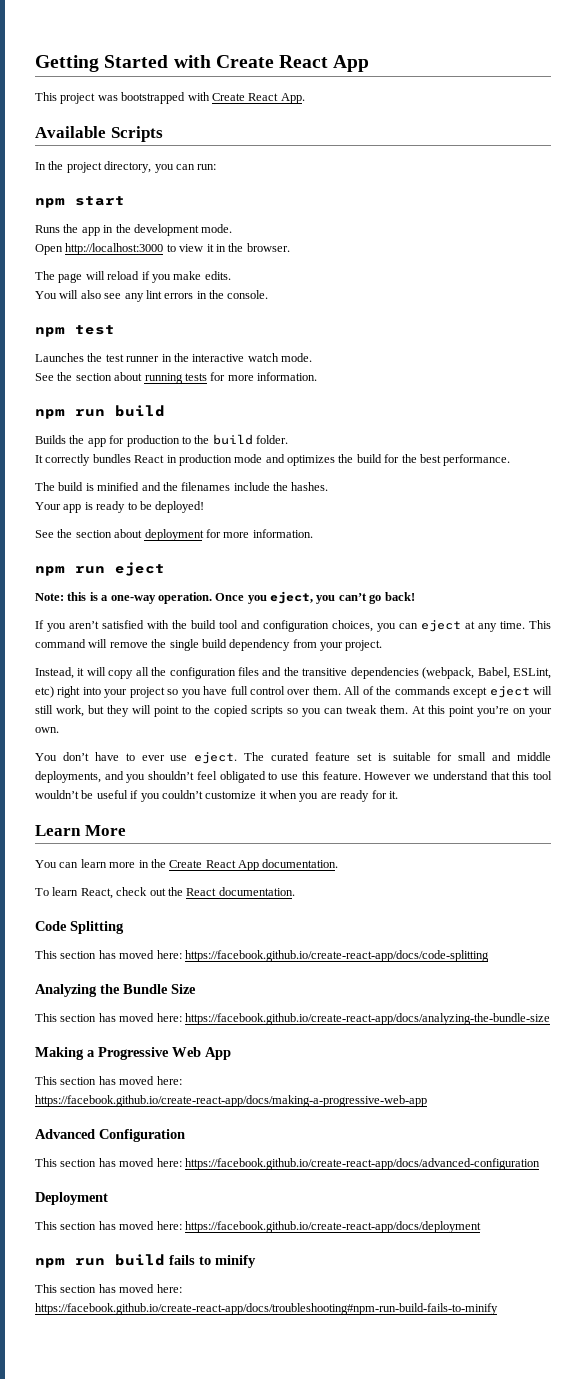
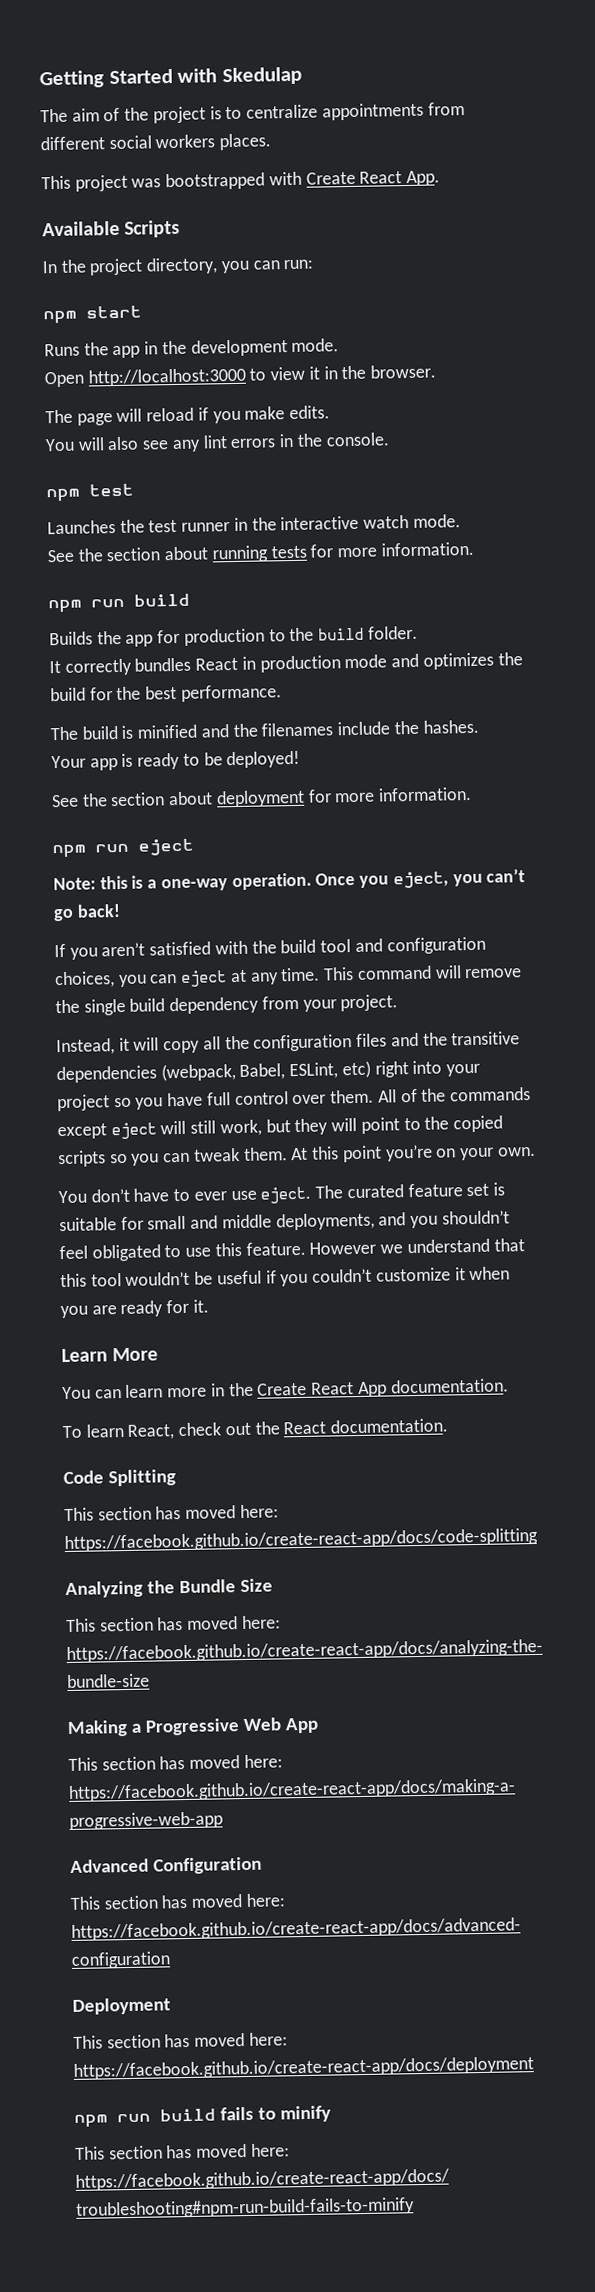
[215,55,370,72] Create React App -> [221,66,302,86] [40,101,465,124] [40,133,272,151] Skedulap // The aim of the project is to centralize appointments from different social workers places.

